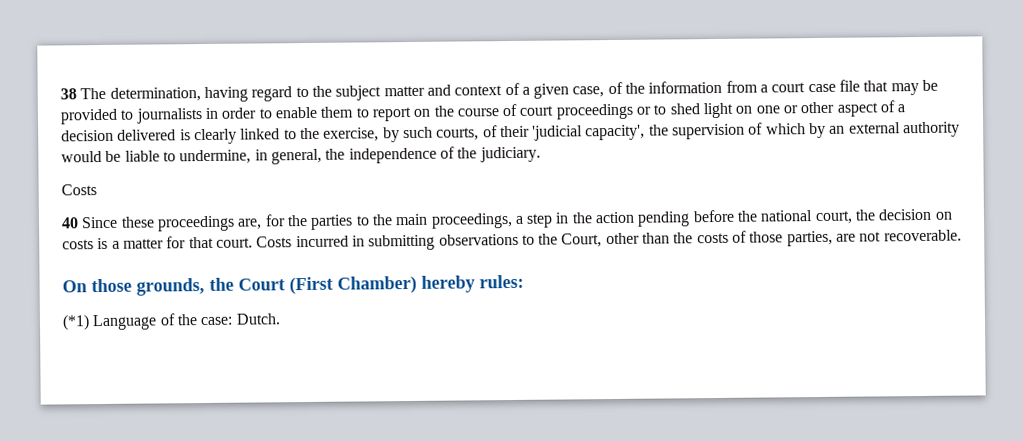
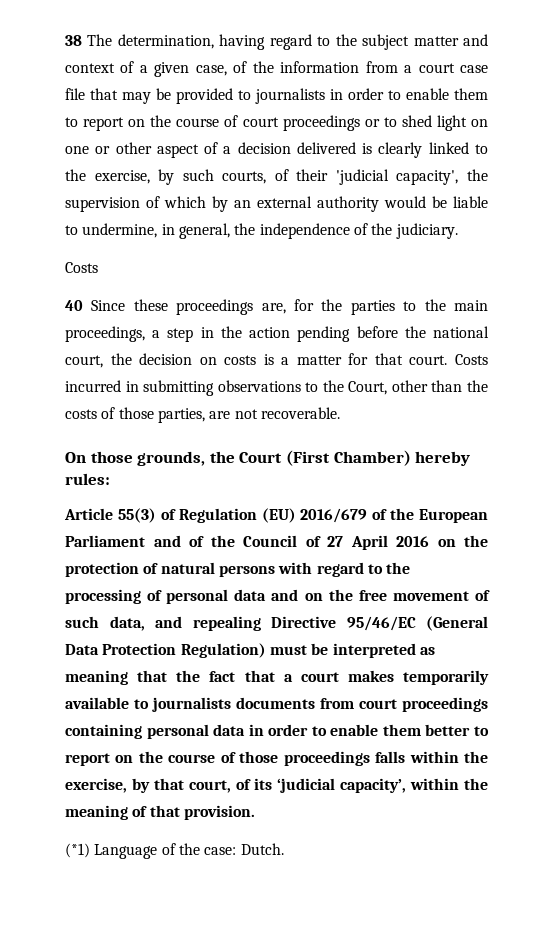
(524, 281) none -> [64,508,488,523] [65,535,488,550] [65,562,411,577] [65,589,490,604] [65,616,488,631] [65,643,435,658] [65,670,489,685] [65,697,488,712] [65,724,489,739] [65,751,489,766] [65,778,488,793] [65,805,255,820] // Article 55(3) of Regulation (EU) 2016/679 of the European Parliament and of the Council of 27 April 2016 on the protection of natural persons with regard to the processing of personal data and on the free movement of such data, and repealing Directive 95/46/EC (General Data Protection Regulation) must be interpreted as meaning that the fact that a court makes temporarily available to journalists documents from court proceedings containing personal data in order to enable them better to report on the course of those proceedings falls within the exercise, by that court, of its ‘judicial capacity’, within the meaning of that provision.

